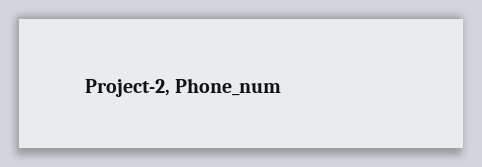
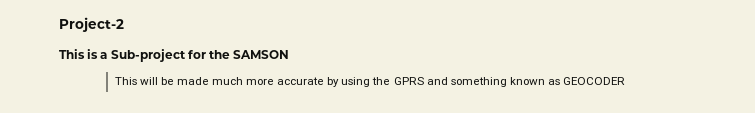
[85,78,282,97] Project-2, Phone_num -> [59,17,124,32] [59,49,290,62] [114,77,626,87] Project-2 // This is a Sub-project for the SAMSON // This will be made much more accurate by using the GPRS and something known as GEOCODER

